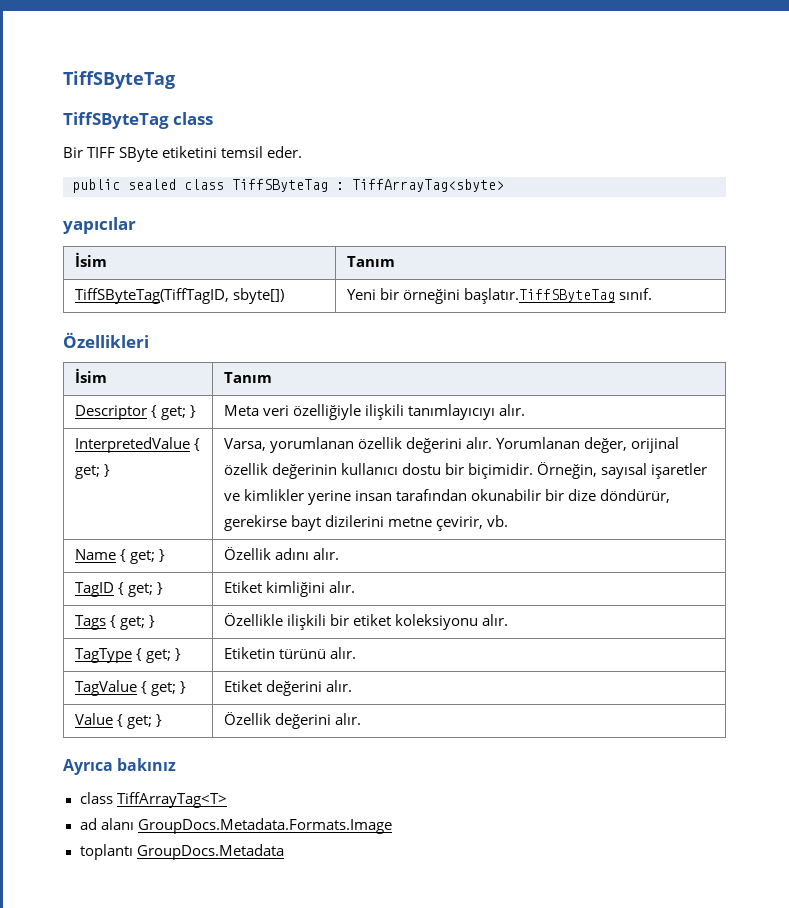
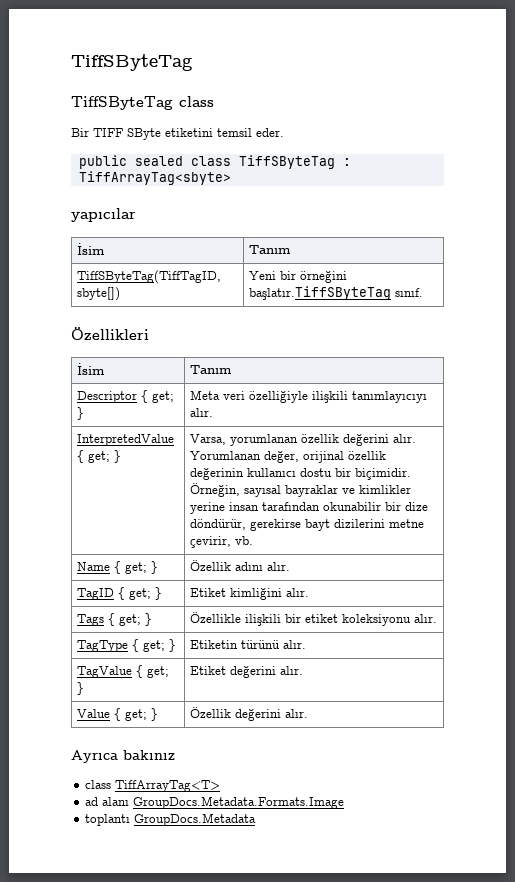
[651,463,708,479] işaretler -> [285,485,339,497] bayraklar

